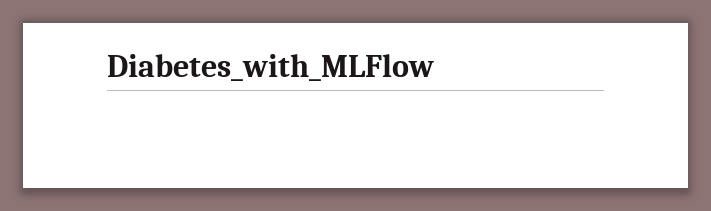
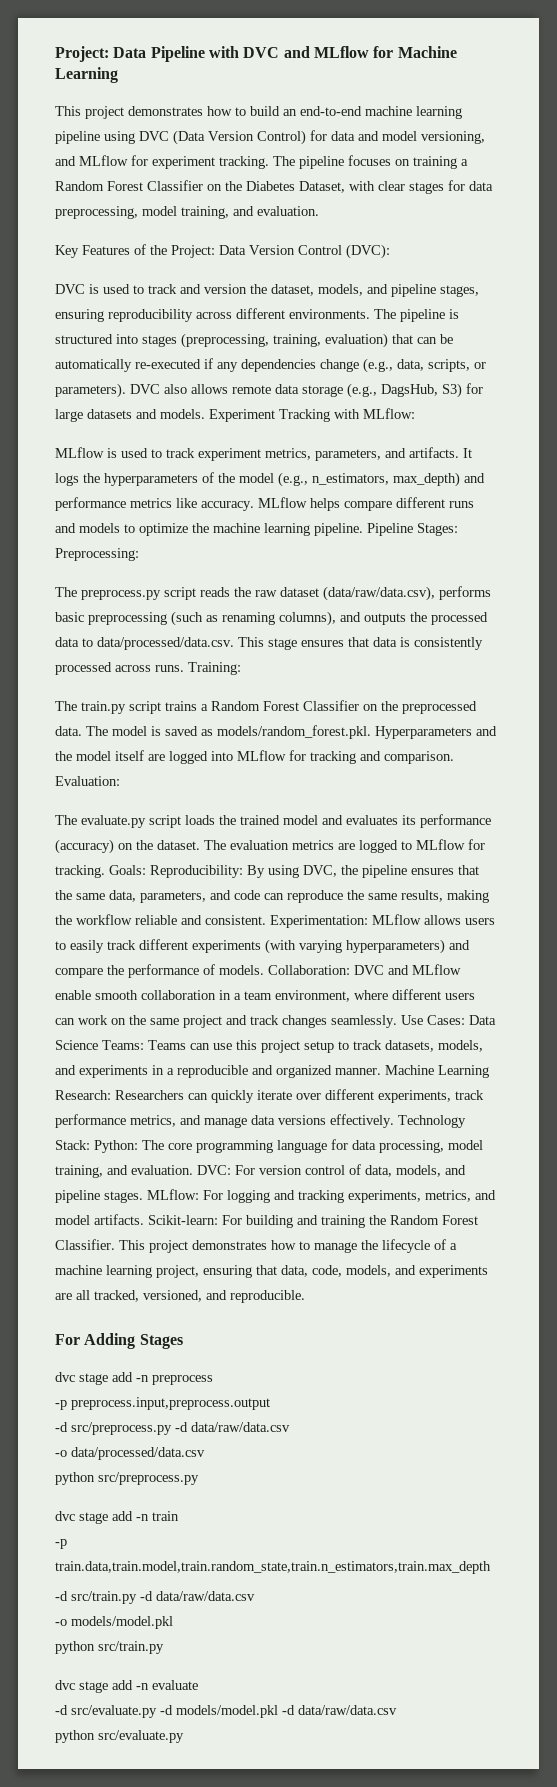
[107,54,434,81] Diabetes_with_MLFlow -> [55,46,457,62] [55,67,118,83] [55,106,462,119] [55,130,485,145] [55,155,468,169] [55,180,493,194] [55,206,319,219] [55,244,390,259] [55,284,479,297] [55,308,459,322] [55,333,453,348] [55,358,486,373] [55,383,483,398] [55,408,415,422] [55,447,472,461] [55,472,485,487] [55,497,474,511] [55,523,458,536] [55,548,139,561] [55,586,491,601] [55,611,488,626] [55,637,483,650] [55,662,241,675] [55,700,477,714] [55,725,497,739] [55,750,454,764] [55,776,120,786] [55,814,491,828] [55,839,485,854] [55,865,479,878] [55,890,489,903] [55,914,495,928] [55,939,470,954] [55,964,461,978] [55,989,475,1002] [55,1015,496,1028] [55,1040,483,1053] [55,1065,489,1078] [55,1089,484,1103] [55,1114,466,1128] [55,1139,483,1153] [55,1164,466,1178] [55,1189,496,1203] [55,1214,478,1228] [55,1239,457,1253] [55,1265,488,1278] [55,1290,305,1303] [55,1333,183,1349] [55,1372,213,1385] [55,1397,270,1410] [55,1422,290,1435] [55,1447,205,1460] [55,1472,199,1485] [55,1511,179,1524] [55,1539,67,1549] [55,1561,491,1574] [55,1591,255,1604] [55,1616,173,1629] [55,1641,164,1654] [55,1680,198,1693] [55,1705,397,1718] [55,1730,184,1743] Project: Data Pipeline with DVC and MLflow for Machine Learning // This project demonstrates how to build an end-to-end machine learning pipeline using DVC (Data Version Control) for data and model versioning, and MLflow for experiment tracking. The pipeline focuses on training a Random Forest Classifier on the Diabetes Dataset, with clear stages for data preprocessing, model training, and evaluation. // Key Features of the Project: Data Version Control (DVC): // DVC is used to track and version the dataset, models, and pipeline stages, ensuring reproducibility across different environments. The pipeline is structured into stages (preprocessing, training, evaluation) that can be automatically re-executed if any dependencies change (e.g., data, scripts, or parameters). DVC also allows remote data storage (e.g., DagsHub, S3) for large datasets and models. Experiment Tracking with MLflow: // MLflow is used to track experiment metrics, parameters, and artifacts. It logs the hyperparameters of the model (e.g., n_estimators, max_depth) and performance metrics like accuracy. MLflow helps compare different runs and models to optimize the machine learning pipeline. Pipeline Stages: Preprocessing: // The preprocess.py script reads the raw dataset (data/raw/data.csv), performs basic preprocessing (such as renaming columns), and outputs the processed data to data/processed/data.csv. This stage ensures that data is consistently processed across runs. Training: // The train.py script trains a Random Forest Classifier on the preprocessed data. The model is saved as models/random_forest.pkl. Hyperparameters and the model itself are logged into MLflow for tracking and comparison. Evaluation: // The evaluate.py script loads the trained model and evaluates its performance (accuracy) on the dataset. The evaluation metrics are logged to MLflow for tracking. Goals: Reproducibility: By using DVC, the pipeline ensures that the same data, parameters, and code can reproduce the same results, making the workflow reliable and consistent. Experimentation: MLflow allows users to easily track different experiments (with varying hyperparameters) and compare the performance of models. Collaboration: DVC and MLflow enable smooth collaboration in a team environment, where different users can work on the same project and track changes seamlessly. Use Cases: Data Science Teams: Teams can use this project setup to track datasets, models, and experiments in a reproducible and organized manner. Machine Learning Research: Researchers can quickly iterate over different experiments, track performance metrics, and manage data versions effectively. Technology Stack: Python: The core programming language for data processing, model training, and evaluation. DVC: For version control of data, models, and pipeline stages. MLflow: For logging and tracking experiments, metrics, and model artifacts. Scikit-learn: For building and training the Random Forest Classifier. This project demonstrates how to manage the lifecycle of a machine learning project, ensuring that data, code, models, and experiments are all tracked, versioned, and reproducible. // For Adding Stages // dvc stage add -n preprocess // -p preprocess.input,preprocess.output // -d src/preprocess.py -d data/raw/data.csv // -o data/processed/data.csv // python src/preprocess.py // dvc stage add -n train // -p train.data,train.model,train.random_state,train.n_estimators,train.max_depth // -d src/train.py -d data/raw/data.csv // -o models/model.pkl // python src/train.py // dvc stage add -n evaluate // -d src/evaluate.py -d models/model.pkl -d data/raw/data.csv // python src/evaluate.py

